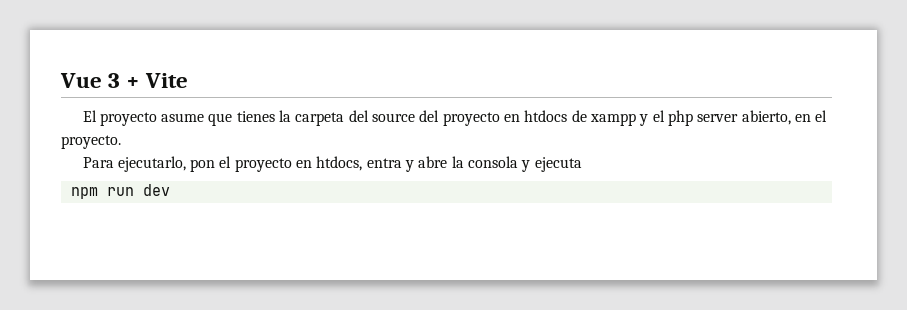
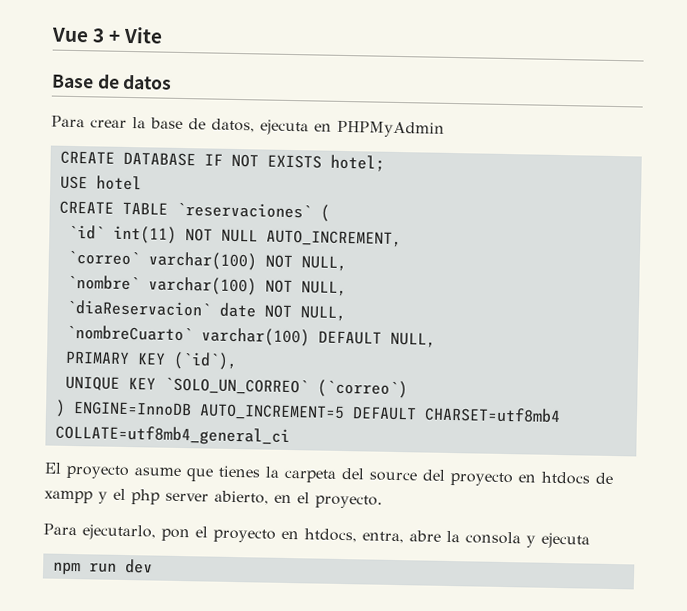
(189, 80) none -> [51,74,173,90] [51,115,445,138] [59,150,385,172] [59,175,142,191] [58,200,330,222] [67,224,402,248] [66,250,347,272] [66,274,347,297] [65,299,346,322] [65,324,436,348] [64,350,238,371] [64,375,408,399] [54,399,561,424] [54,424,290,447] // Base de datos // Para crear la base de datos, ejecuta en PHPMyAdmin // CREATE DATABASE IF NOT EXISTS hotel; // USE hotel // CREATE TABLE `reservaciones` ( // `id` int(11) NOT NULL AUTO_INCREMENT, // `correo` varchar(100) NOT NULL, // `nombre` varchar(100) NOT NULL, // `diaReservacion` date NOT NULL, // `nombreCuarto` varchar(100) DEFAULT NULL, // PRIMARY KEY (`id`), // UNIQUE KEY `SOLO_UN_CORREO` (`correo`) // ) ENGINE=InnoDB AUTO_INCREMENT=5 DEFAULT CHARSET=utf8mb4 COLLATE=utf8mb4_general_ci
[366,158,415,172] entra y -> [362,531,404,544] entra,

